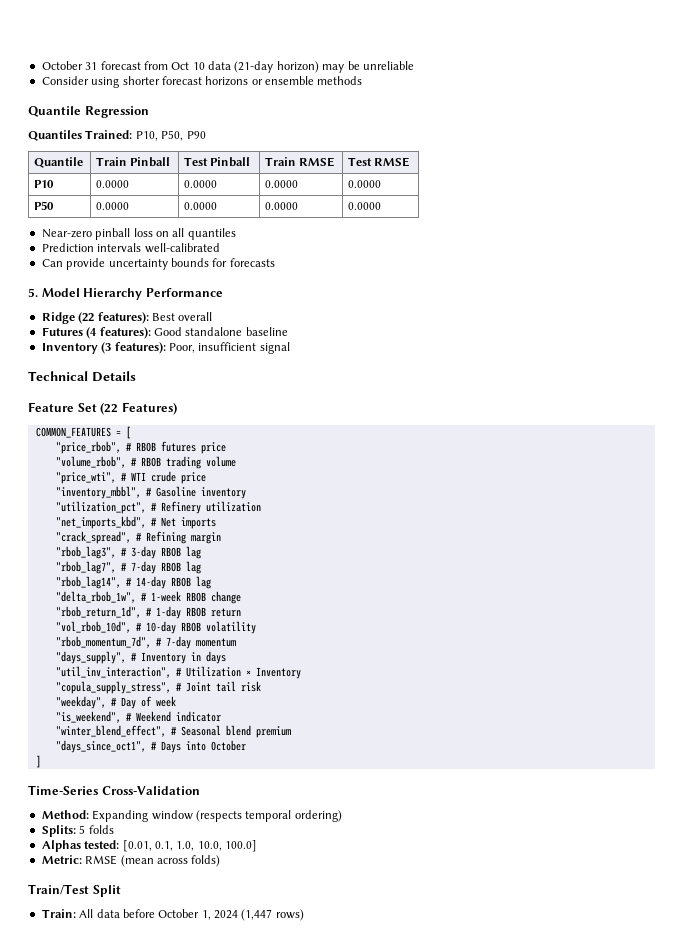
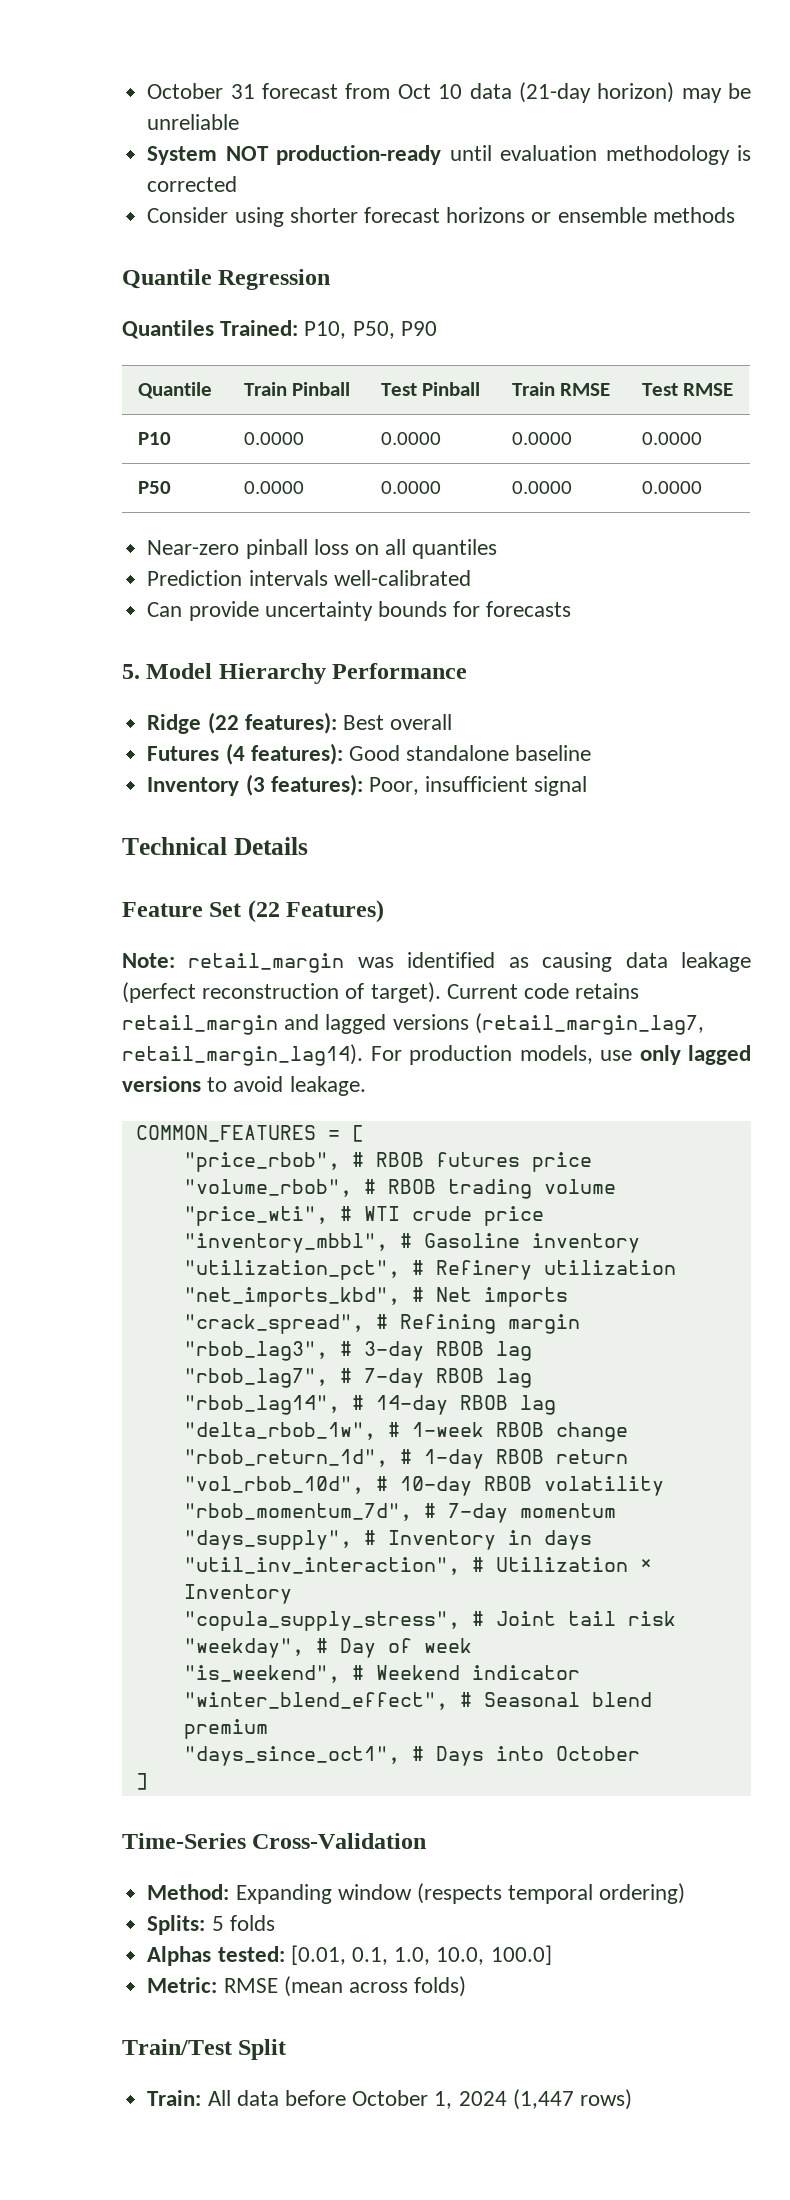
(414, 65) none -> [147,145,751,165] [147,176,238,192] // System NOT production-ready until evaluation methodology is corrected
(177, 408) none -> [122,952,752,973] [122,982,640,1003] [122,1013,704,1035] [122,1044,751,1066] [122,1076,366,1096] // Note: retail_margin was identified as causing data leakage (perfect reconstruction of target). Current code retains retail_margin and lagged versions (retail_margin_lag7, retail_margin_lag14). For production models, use only lagged versions to avoid leakage.

